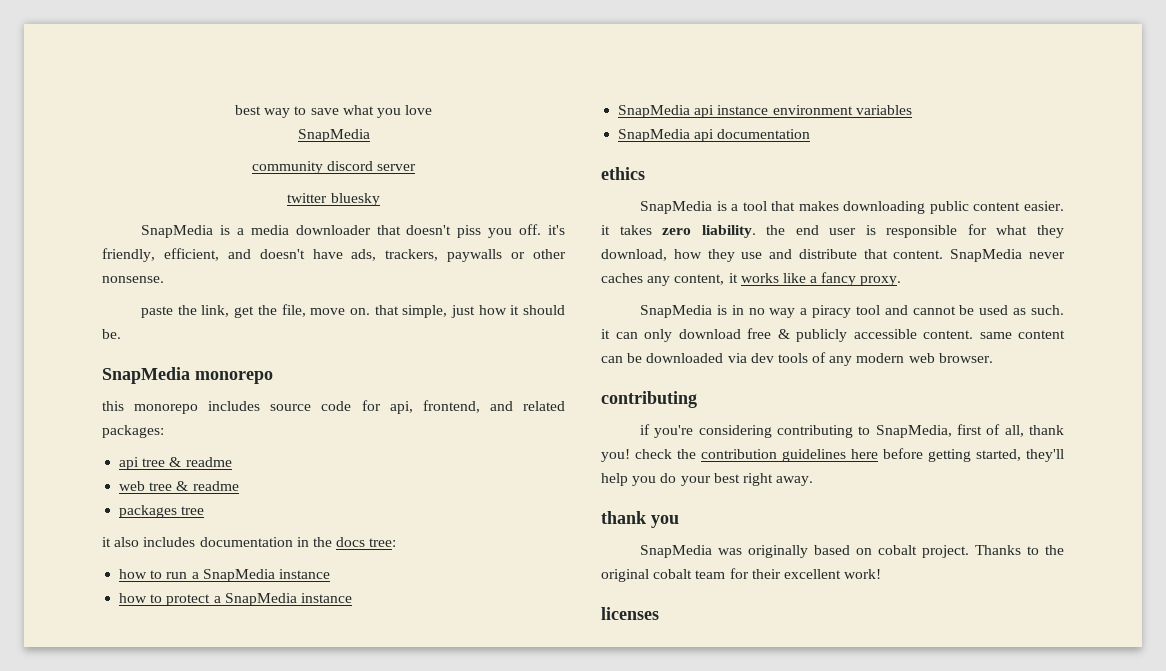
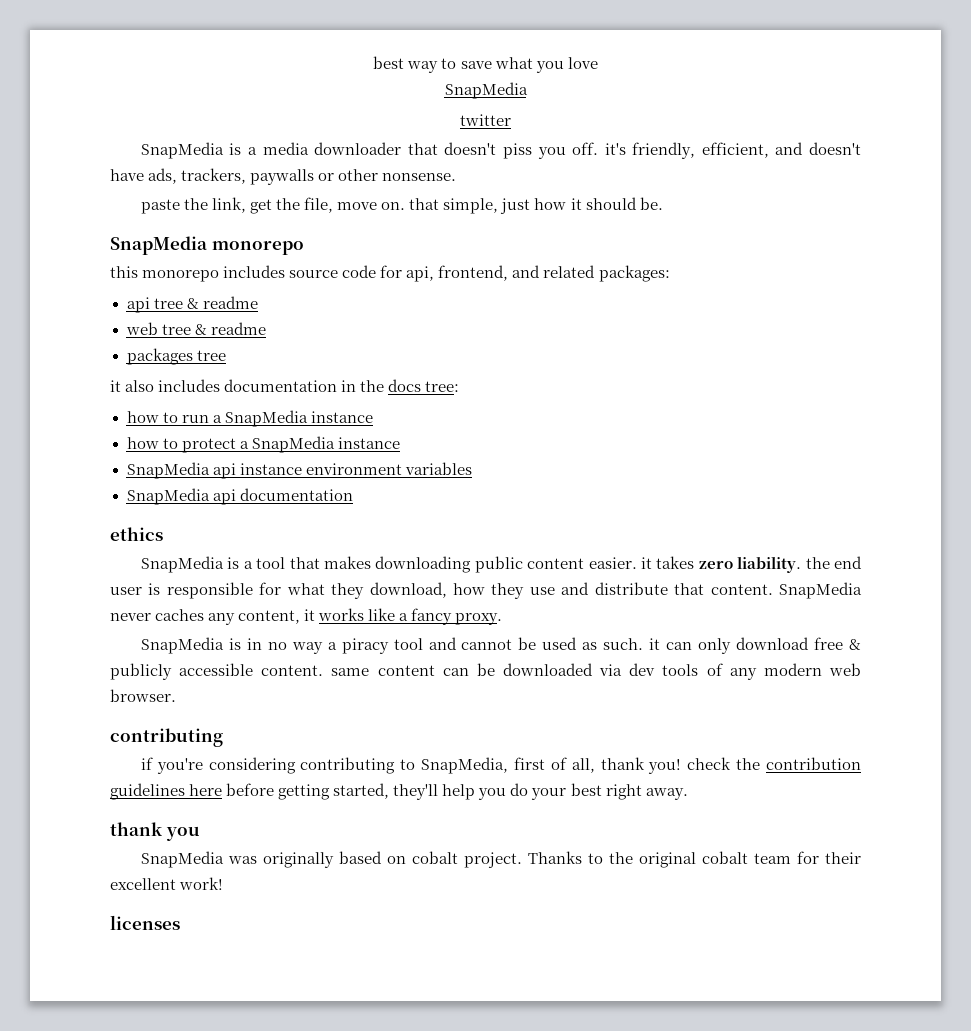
[251,161,417,174] // community discord server -> (528, 90) none
[330,193,380,206] bluesky -> (511, 120) none

